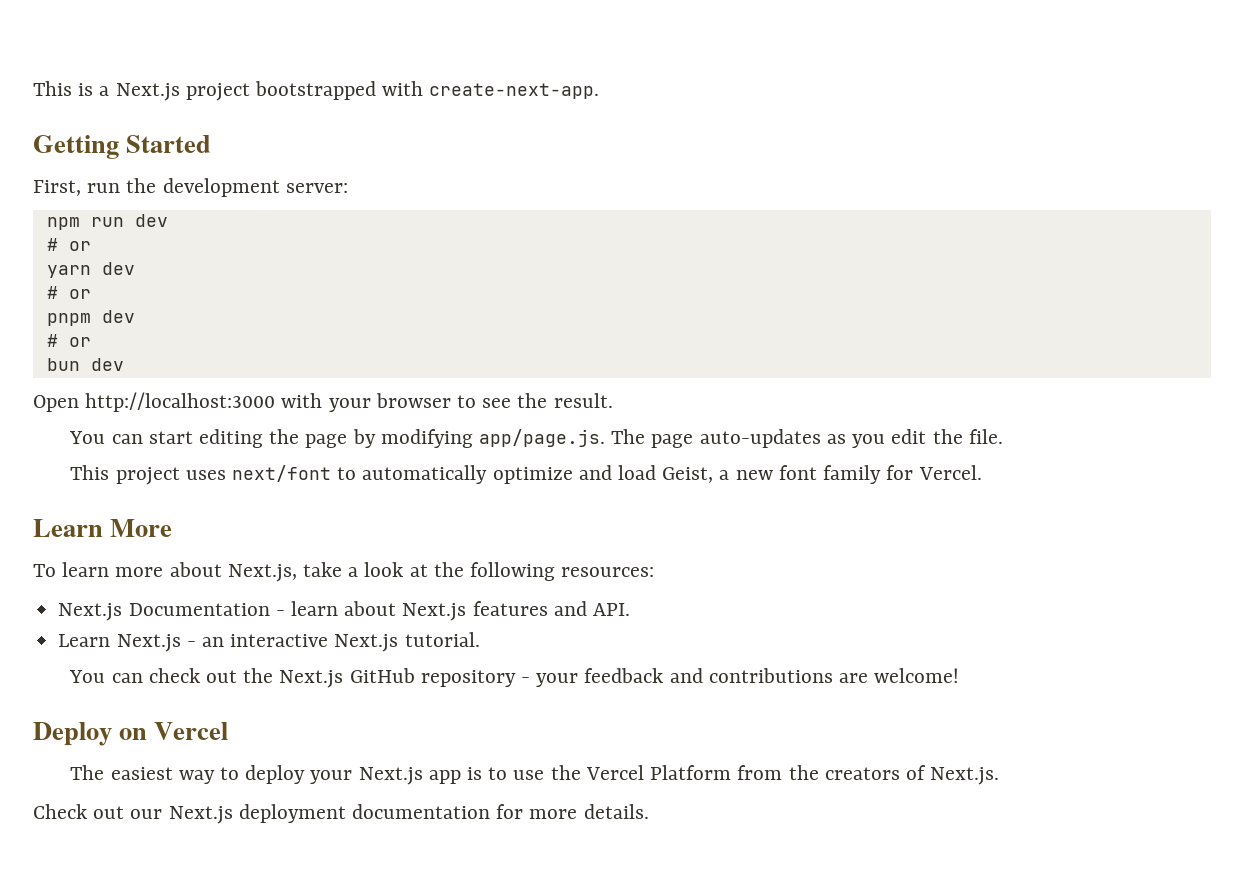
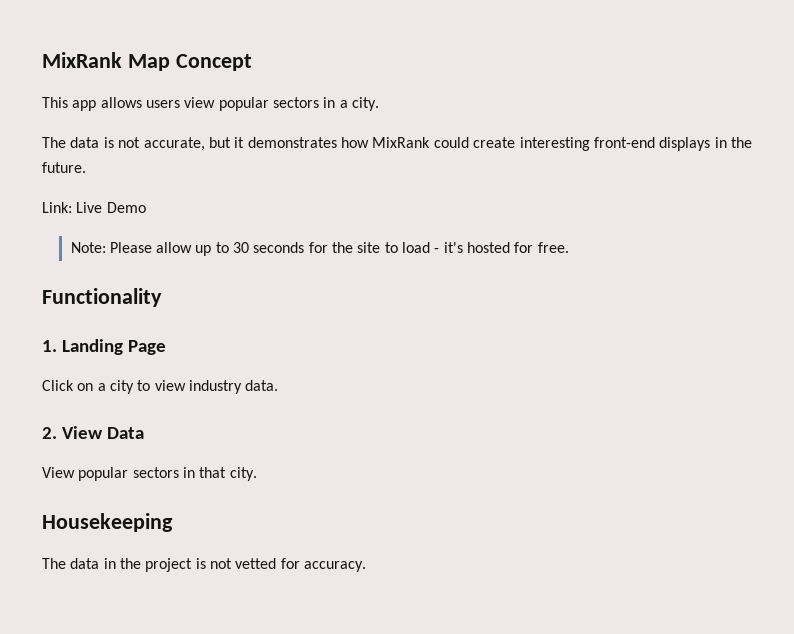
[33,81,600,101] [33,135,212,159] [33,178,348,197] [46,214,168,230] [46,238,91,251] [46,262,135,278] [46,286,91,299] [46,310,135,326] [46,334,91,347] [46,358,124,371] [33,392,613,412] [69,429,1003,448] [70,465,982,485] [33,519,173,537] [33,562,655,582] [58,601,630,621] [58,632,480,652] [69,668,960,688] [33,722,229,746] [70,765,1000,785] [33,804,649,824] This is a Next.js project bootstrapped with create-next-app. // Getting Started // First, run the development server: // npm run dev // # or // yarn dev // # or // pnpm dev // # or // bun dev // Open http://localhost:3000 with your browser to see the result. // You can start editing the page by modifying app/page.js. The page auto-updates as you edit the file. // This project uses next/font to automatically optimize and load Geist, a new font family for Vercel. // Learn More // To learn more about Next.js, take a look at the following resources: // Next.js Documentation - learn about Next.js features and API. // Learn Next.js - an interactive Next.js tutorial. // You can check out the Next.js GitHub repository - your feedback and contributions are welcome! // Deploy on Vercel // The easiest way to deploy your Next.js app is to use the Vercel Platform from the creators of Next.js. // Check out our Next.js deployment documentation for more details. -> [42,52,252,71] [42,97,379,111] [42,137,752,151] [42,162,86,173] [42,202,146,213] [70,242,569,256] [42,288,162,307] [42,339,166,355] [42,380,279,394] [42,426,144,439] [42,467,257,481] [42,513,173,532] [42,558,366,572] MixRank Map Concept // This app allows users view popular sectors in a city. // The data is not accurate, but it demonstrates how MixRank could create interesting front-end displays in the future. // Link: Live Demo // Note: Please allow up to 30 seconds for the site to load - it's hosted for free. // Functionality // 1. Landing Page // Click on a city to view industry data. // 2. View Data // View popular sectors in that city. // Housekeeping // The data in the project is not vetted for accuracy.

